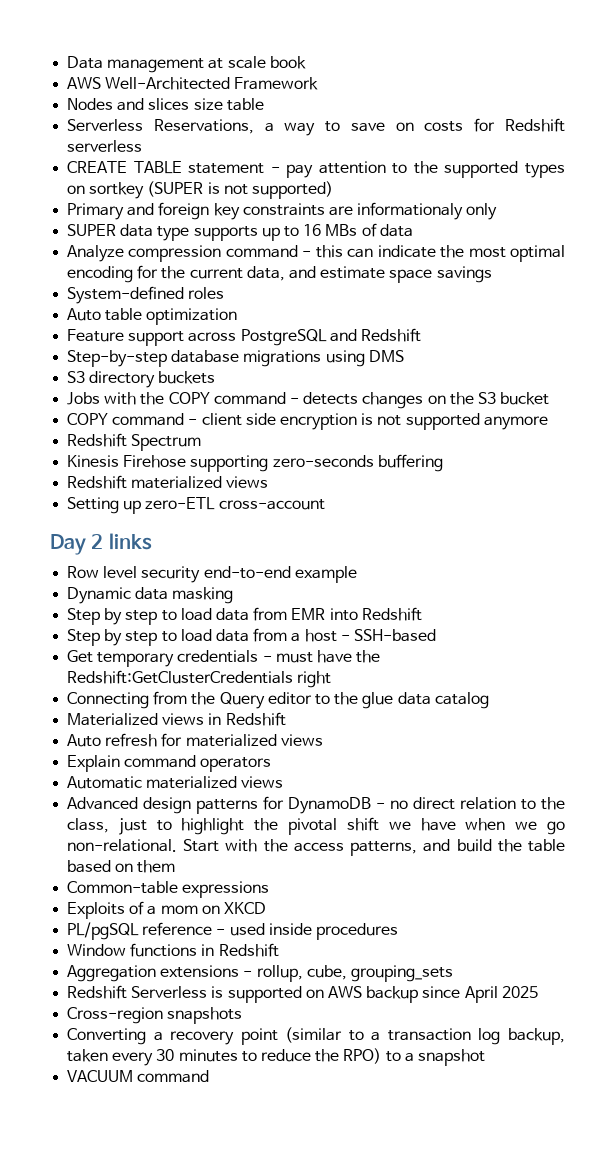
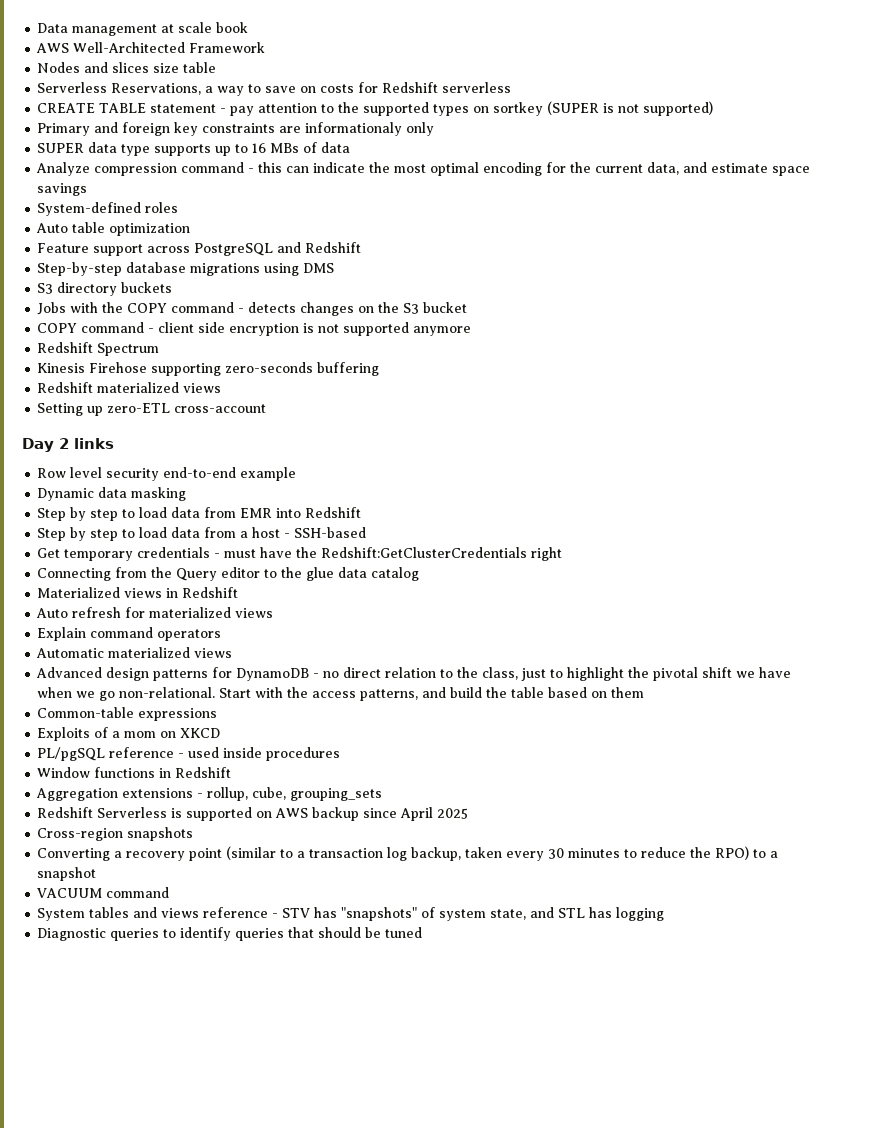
(210, 1076) none -> [37,907,665,921] [37,927,423,941] // System tables and views reference - STV has "snapshots" of system state, and STL has logging // Diagnostic queries to identify queries that should be tuned

